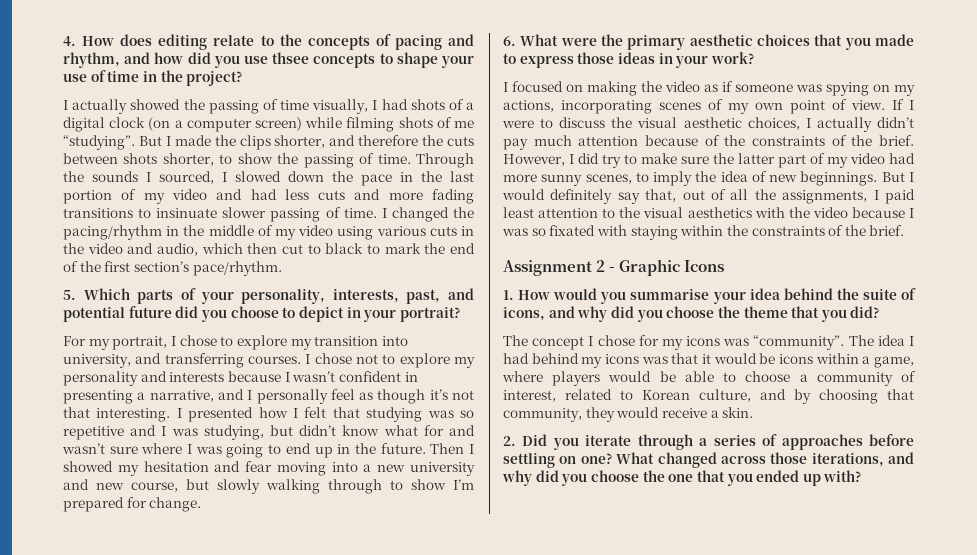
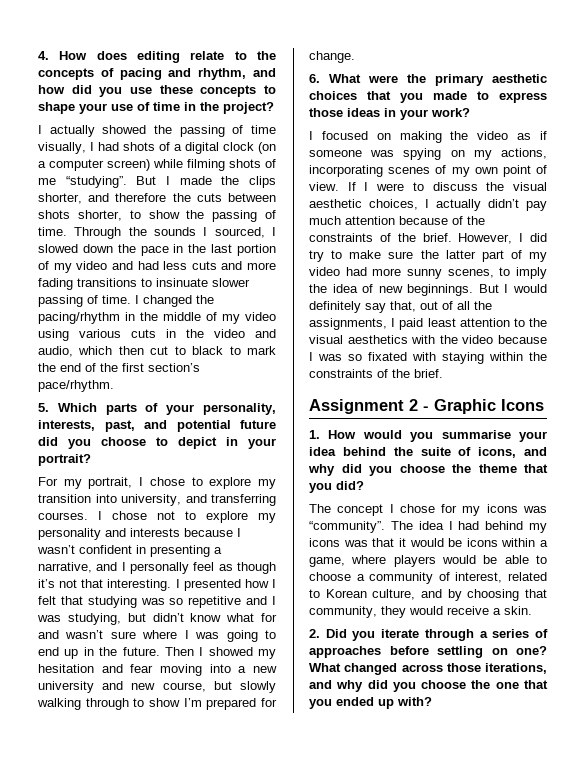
[272,52,310,64] thsee -> [159,85,193,94] these

